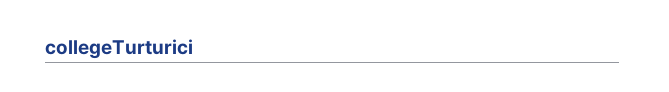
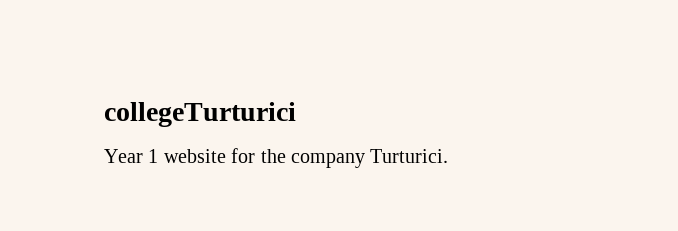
(193, 49) none -> [104,148,449,168] // Year 1 website for the company Turturici.

